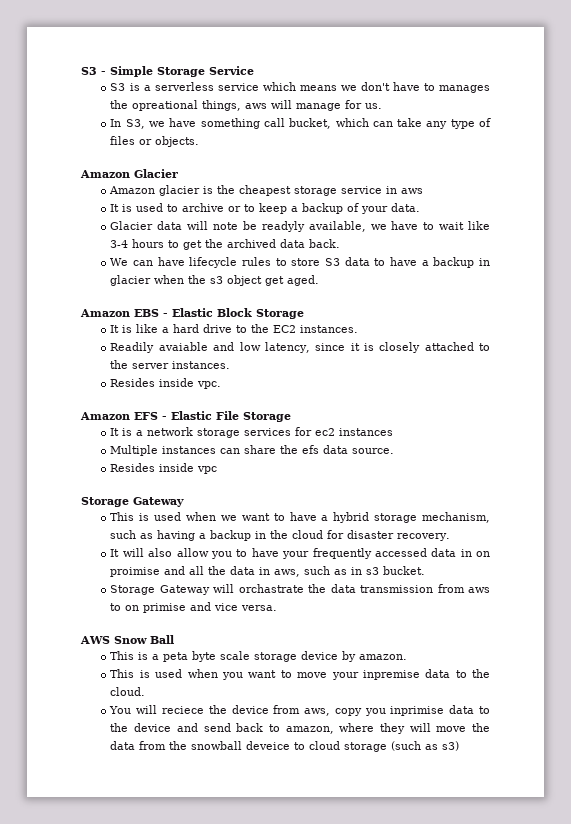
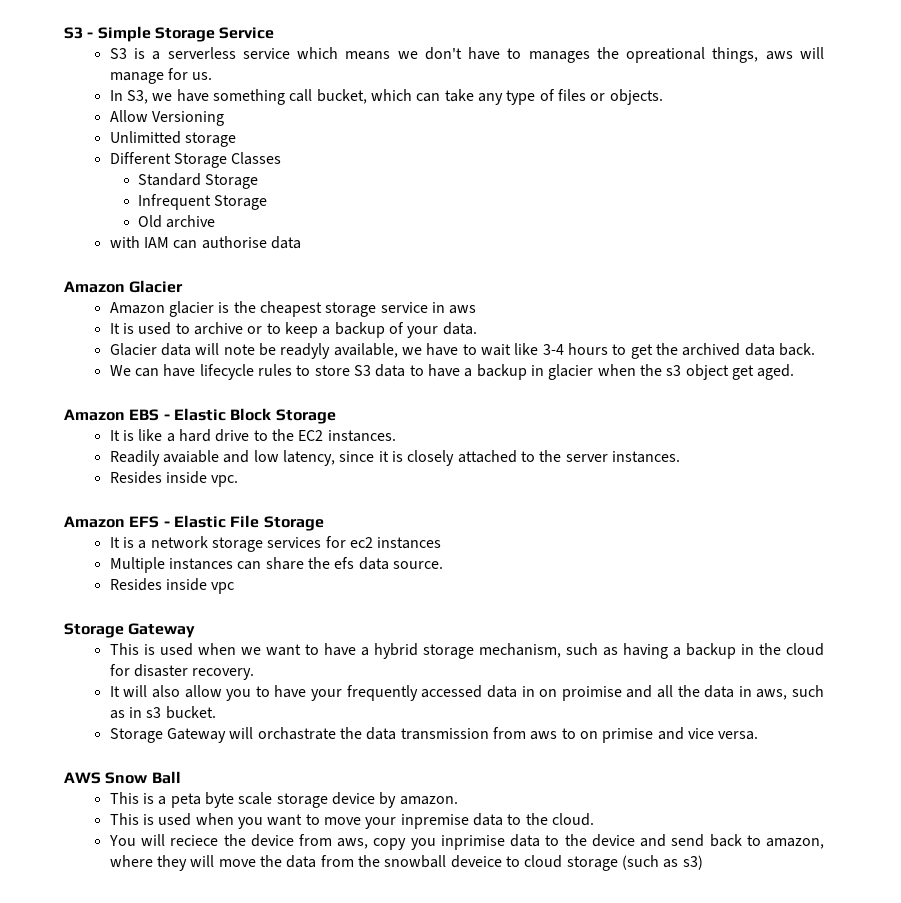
(200, 141) none -> [109,110,225,126] [109,131,237,147] [109,152,282,168] [138,173,259,189] [138,194,268,210] [138,215,216,228] [109,236,302,249] // Allow Versioning // Unlimitted storage // Different Storage Classes // Standard Storage // Infrequent Storage // Old archive // with IAM can authorise data

